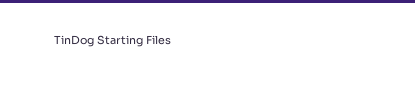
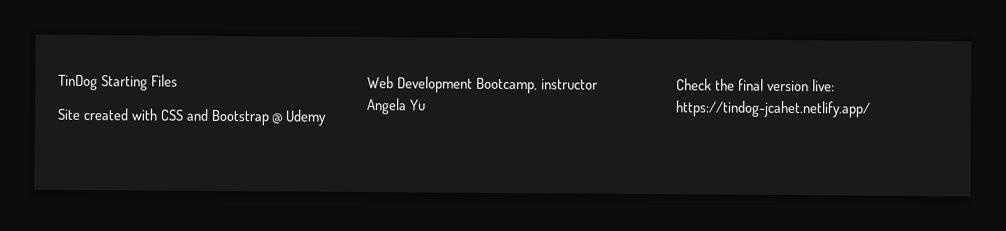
(171, 40) none -> [57,107,328,126] [367,76,598,94] [367,98,426,115] [676,78,835,92] [675,100,871,118] // Site created with CSS and Bootstrap @ Udemy Web Development Bootcamp, instructor Angela Yu // Check the final version live: https://tindog-jcahet.netlify.app/

